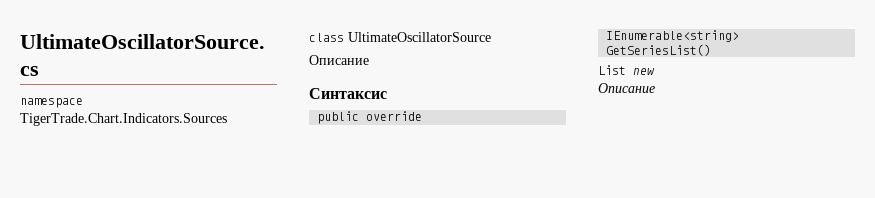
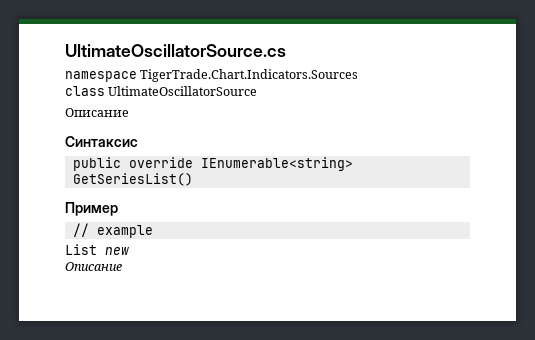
(712, 50) none -> [65,202,118,216] [72,223,153,238] // Пример // // example

